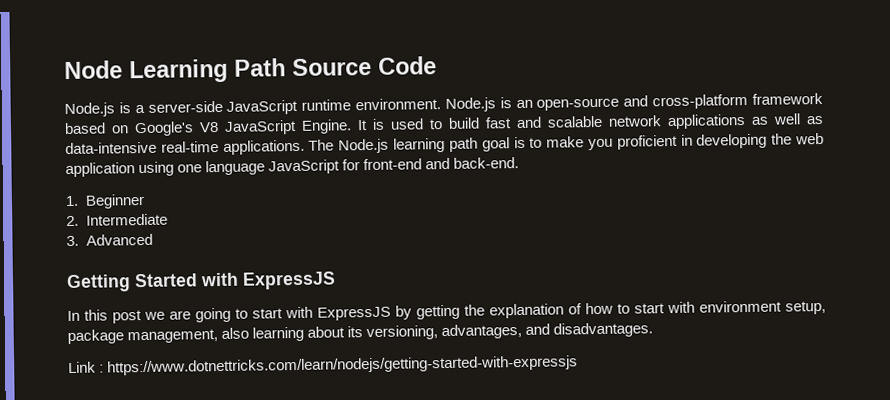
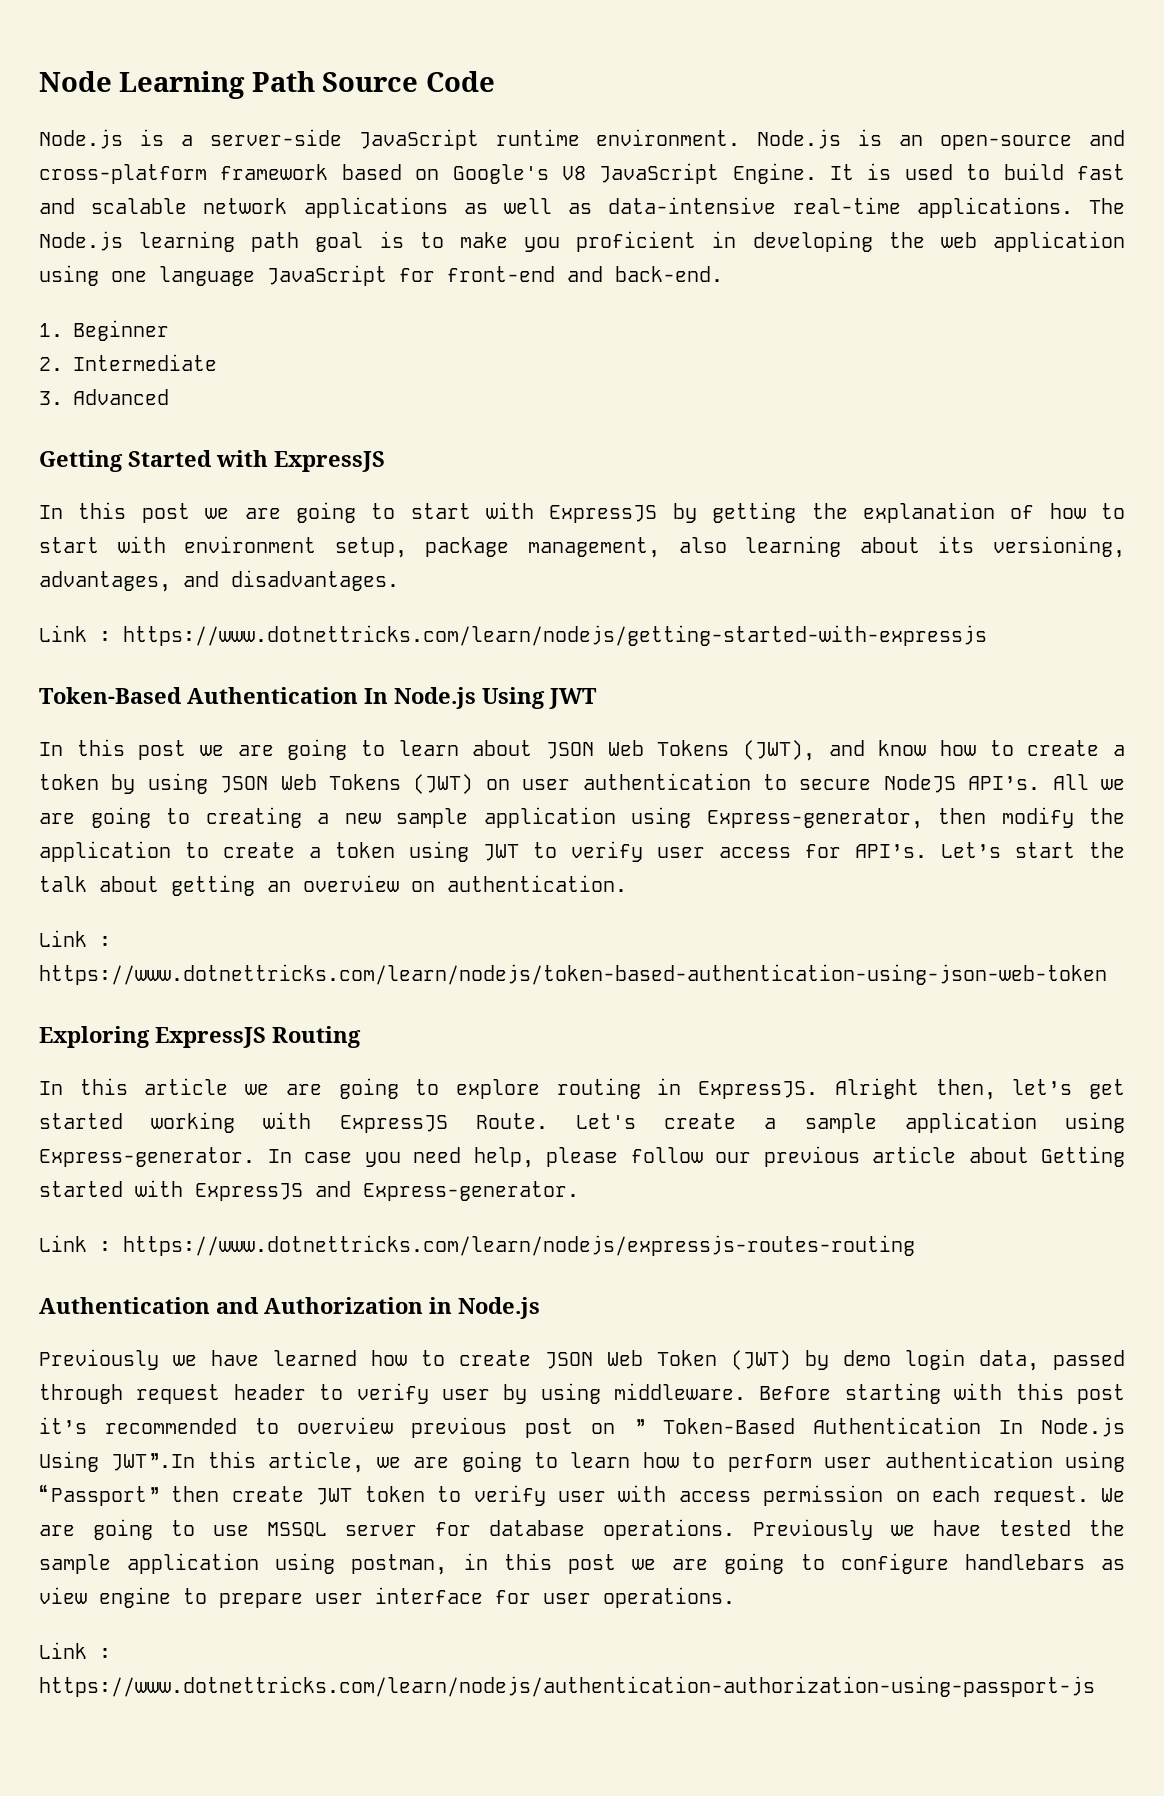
(579, 365) none -> [39,687,597,709] [39,739,1125,761] [39,773,1125,794] [39,807,1125,829] [39,841,1125,862] [39,875,627,896] [39,930,111,947] [39,964,1107,985] [39,1026,361,1048] [39,1078,1125,1100] [39,1112,1126,1133] [39,1146,1125,1168] [39,1180,579,1201] [39,1235,915,1256] [39,1297,540,1319] [39,1349,1125,1371] [39,1383,1125,1404] [39,1417,1125,1438] [39,1451,1125,1473] [39,1484,1125,1506] [39,1519,1125,1540] [39,1553,1126,1575] [39,1587,735,1608] [39,1642,111,1659] [39,1676,1095,1697] // Token-Based Authentication In Node.js Using JWT // In this post we are going to learn about JSON Web Tokens (JWT), and know how to create a token by using JSON Web Tokens (JWT) on user authentication to secure NodeJS API’s. All we are going to creating a new sample application using Express-generator, then modify the application to create a token using JWT to verify user access for API’s. Let’s start the talk about getting an overview on authentication. // Link : https://www.dotnettricks.com/learn/nodejs/token-based-authentication-using-json-web-token // Exploring ExpressJS Routing // In this article we are going to explore routing in ExpressJS. Alright then, let’s get started working with ExpressJS Route. Let's create a sample application using Express-generator. In case you need help, please follow our previous article about Getting started with ExpressJS and Express-generator. // Link : https://www.dotnettricks.com/learn/nodejs/expressjs-routes-routing // Authentication and Authorization in Node.js // Previously we have learned how to create JSON Web Token (JWT) by demo login data, passed through request header to verify user by using middleware. Before starting with this post it’s recommended to overview previous post on ” Token-Based Authentication In Node.js Using JWT”.In this article, we are going to learn how to perform user authentication using “Passport” then create JWT token to verify user with access permission on each request. We are going to use MSSQL server for database operations. Previously we have tested the sample application using postman, in this post we are going to configure handlebars as view engine to prepare user interface for user operations. // Link : https://www.dotnettricks.com/learn/nodejs/authentication-authorization-using-passport-js

